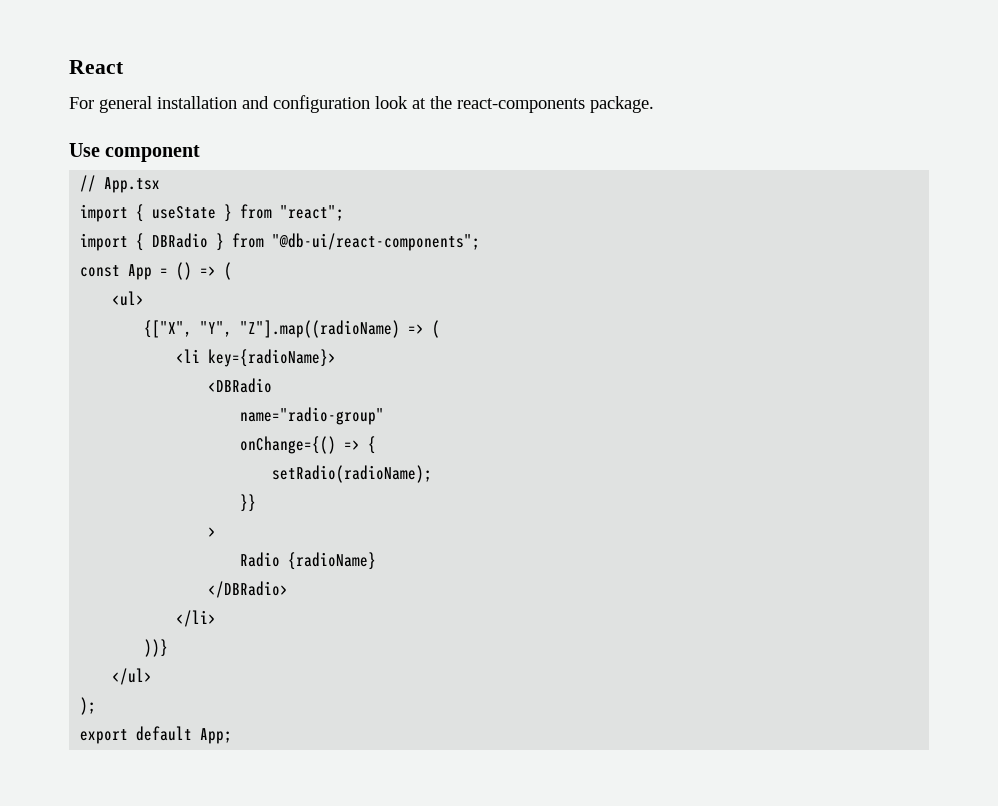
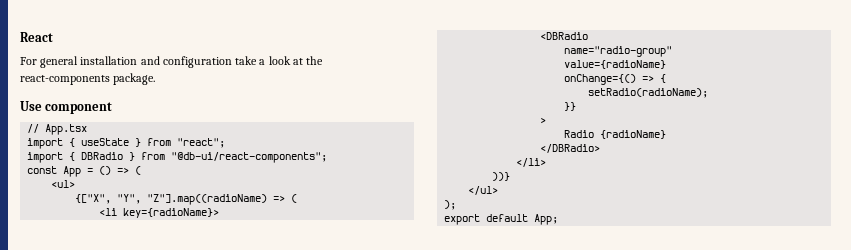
(370, 104) none -> [235,56,266,65] take a
(385, 416) none -> [564,60,667,69] // value={radioName}

